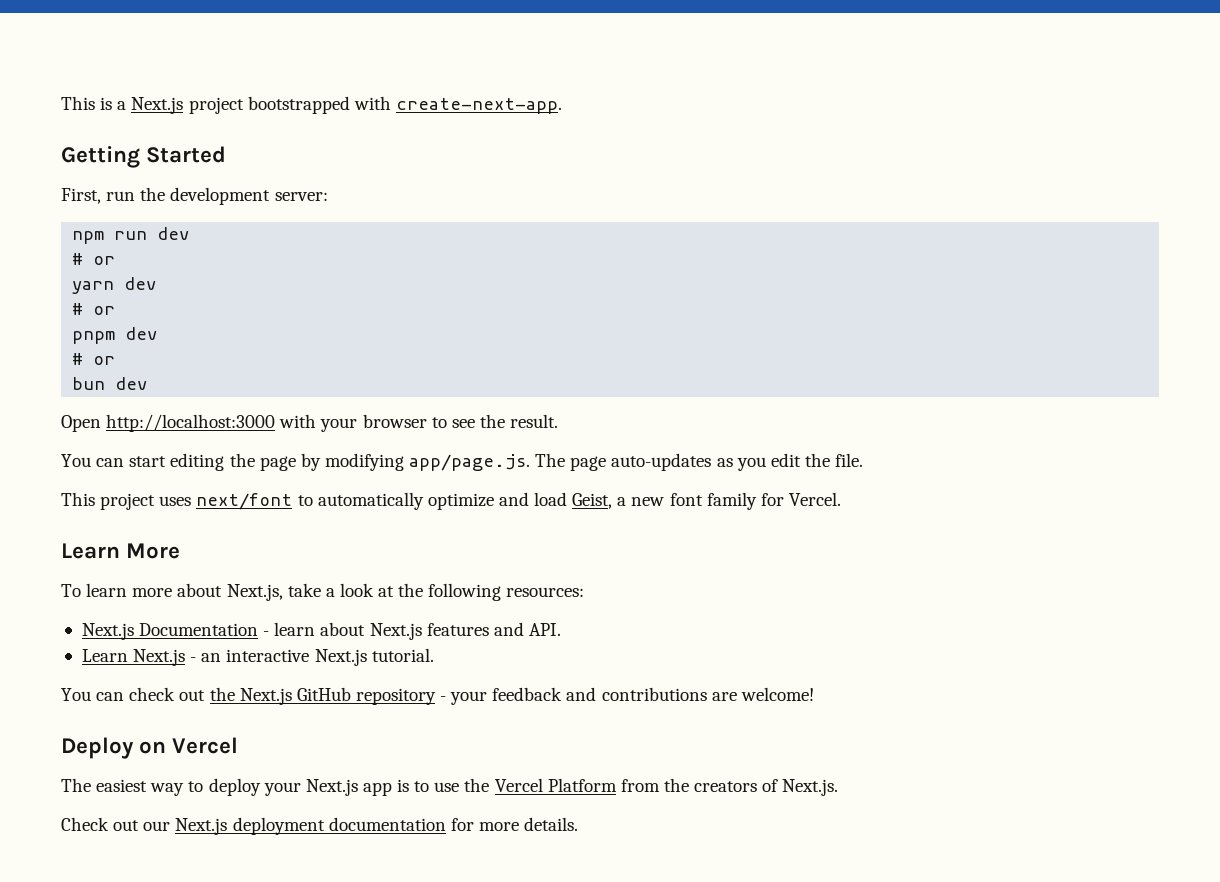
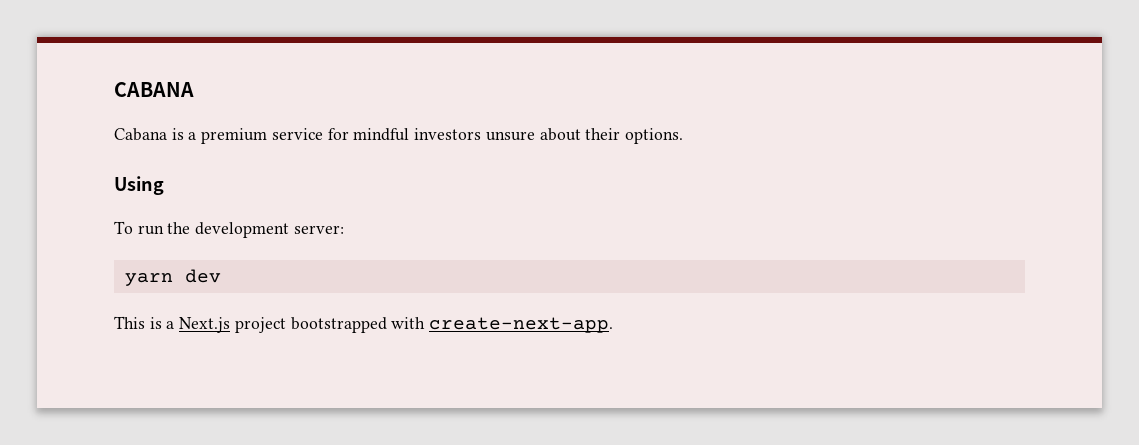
(61, 103) none -> [114,82,194,97] [114,128,683,144] [114,176,164,195] [114,221,344,238] [124,269,221,286] CABANA // Cabana is a premium service for mindful investors unsure about their options. // Using // To run the development server: // yarn dev //
[61,146,227,168] [61,187,328,205] [72,227,190,244] [72,253,116,265] [72,277,157,294] [72,303,116,315] [72,327,158,344] [72,353,116,365] [72,377,148,390] [61,414,559,432] [61,453,864,471] [61,492,841,510] [61,543,181,559] [61,583,585,601] [81,622,561,640] [81,648,434,666] [61,687,814,705] [61,737,239,759] [61,778,839,796] [61,817,579,835] // Getting Started // First, run the development server: // npm run dev // # or // yarn dev // # or // pnpm dev // # or // bun dev // Open http://localhost:3000 with your browser to see the result. // You can start editing the page by modifying app/page.js. The page auto-updates as you edit the file. // This project uses next/font to automatically optimize and load Geist, a new font family for Vercel. // Learn More // To learn more about Next.js, take a look at the following resources: // Next.js Documentation - learn about Next.js features and API. // Learn Next.js - an interactive Next.js tutorial. // You can check out the Next.js GitHub repository - your feedback and contributions are welcome! // Deploy on Vercel // The easiest way to deploy your Next.js app is to use the Vercel Platform from the creators of Next.js. // Check out our Next.js deployment documentation for more details. -> (614, 325) none

